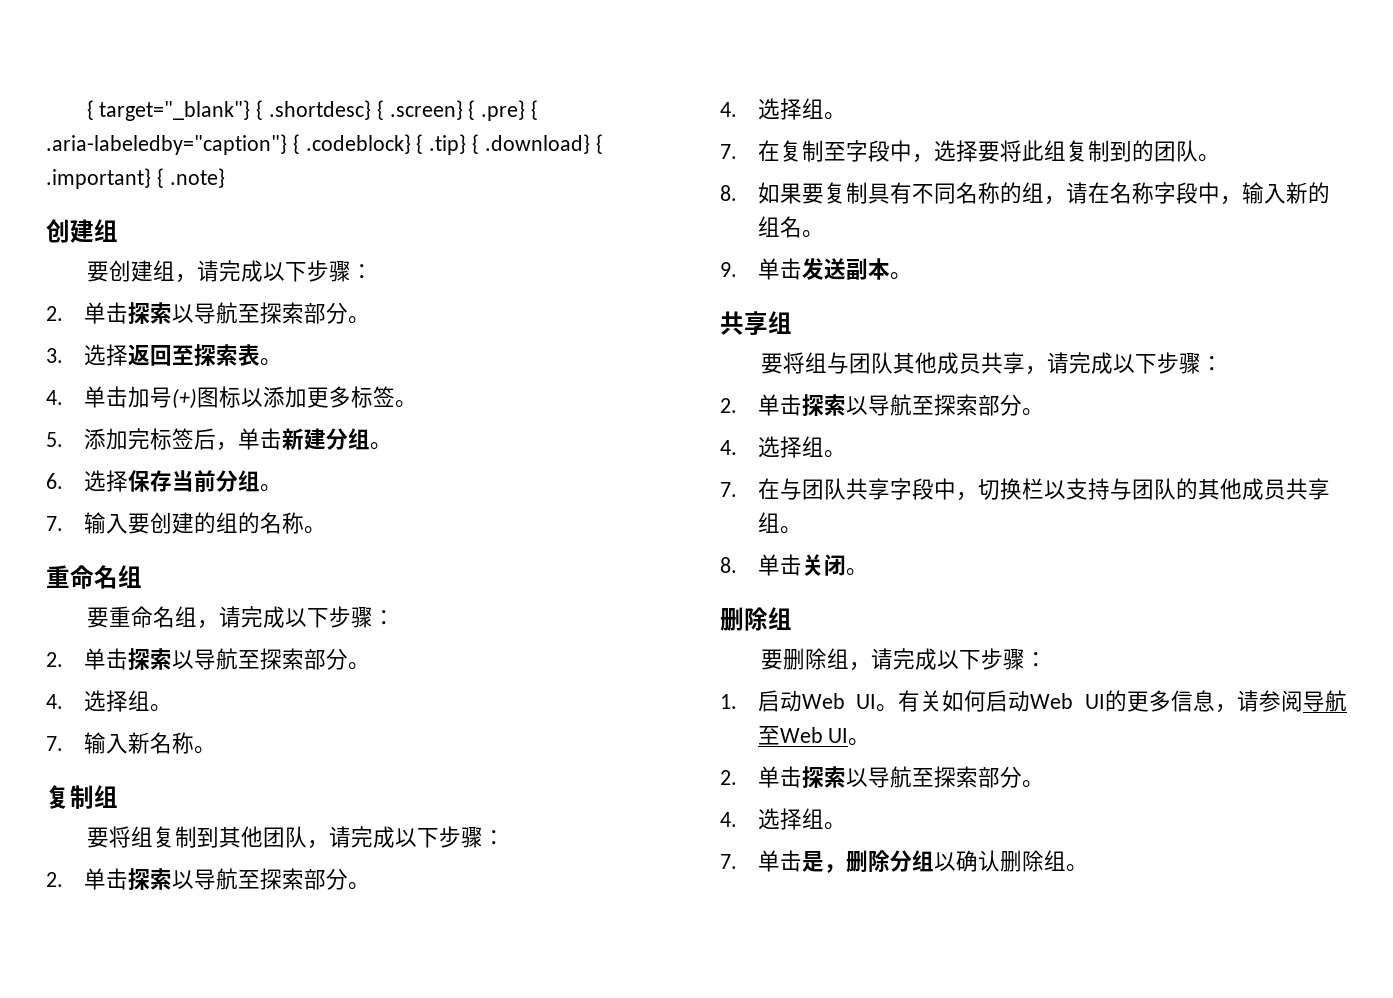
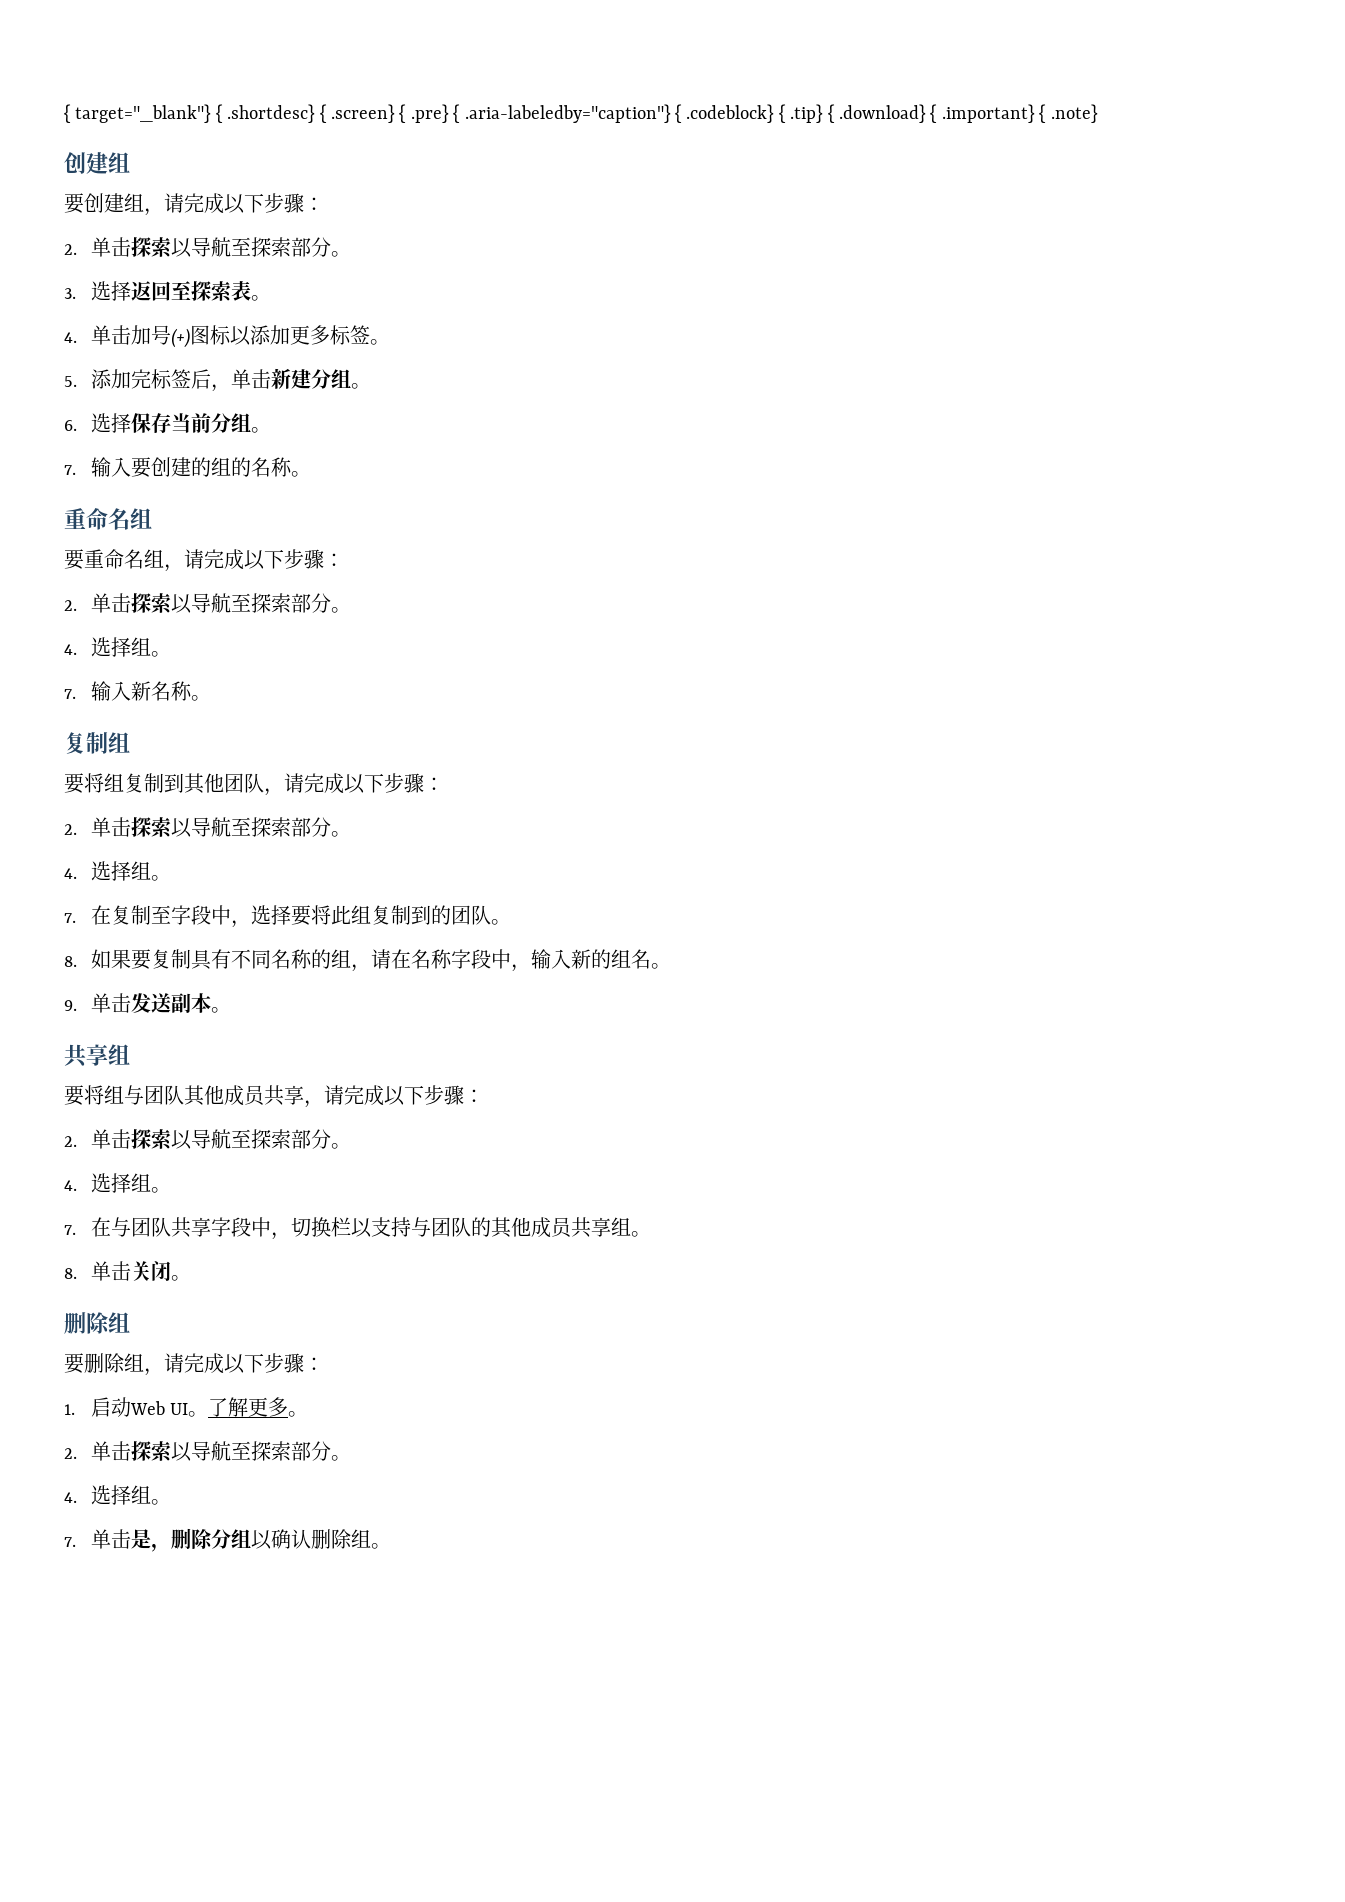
[898,690,1347,713] [757,726,849,745] 有关如何启动Web UI的更多信息，请参阅导航至Web UI -> [208,1397,289,1417] 了解更多

